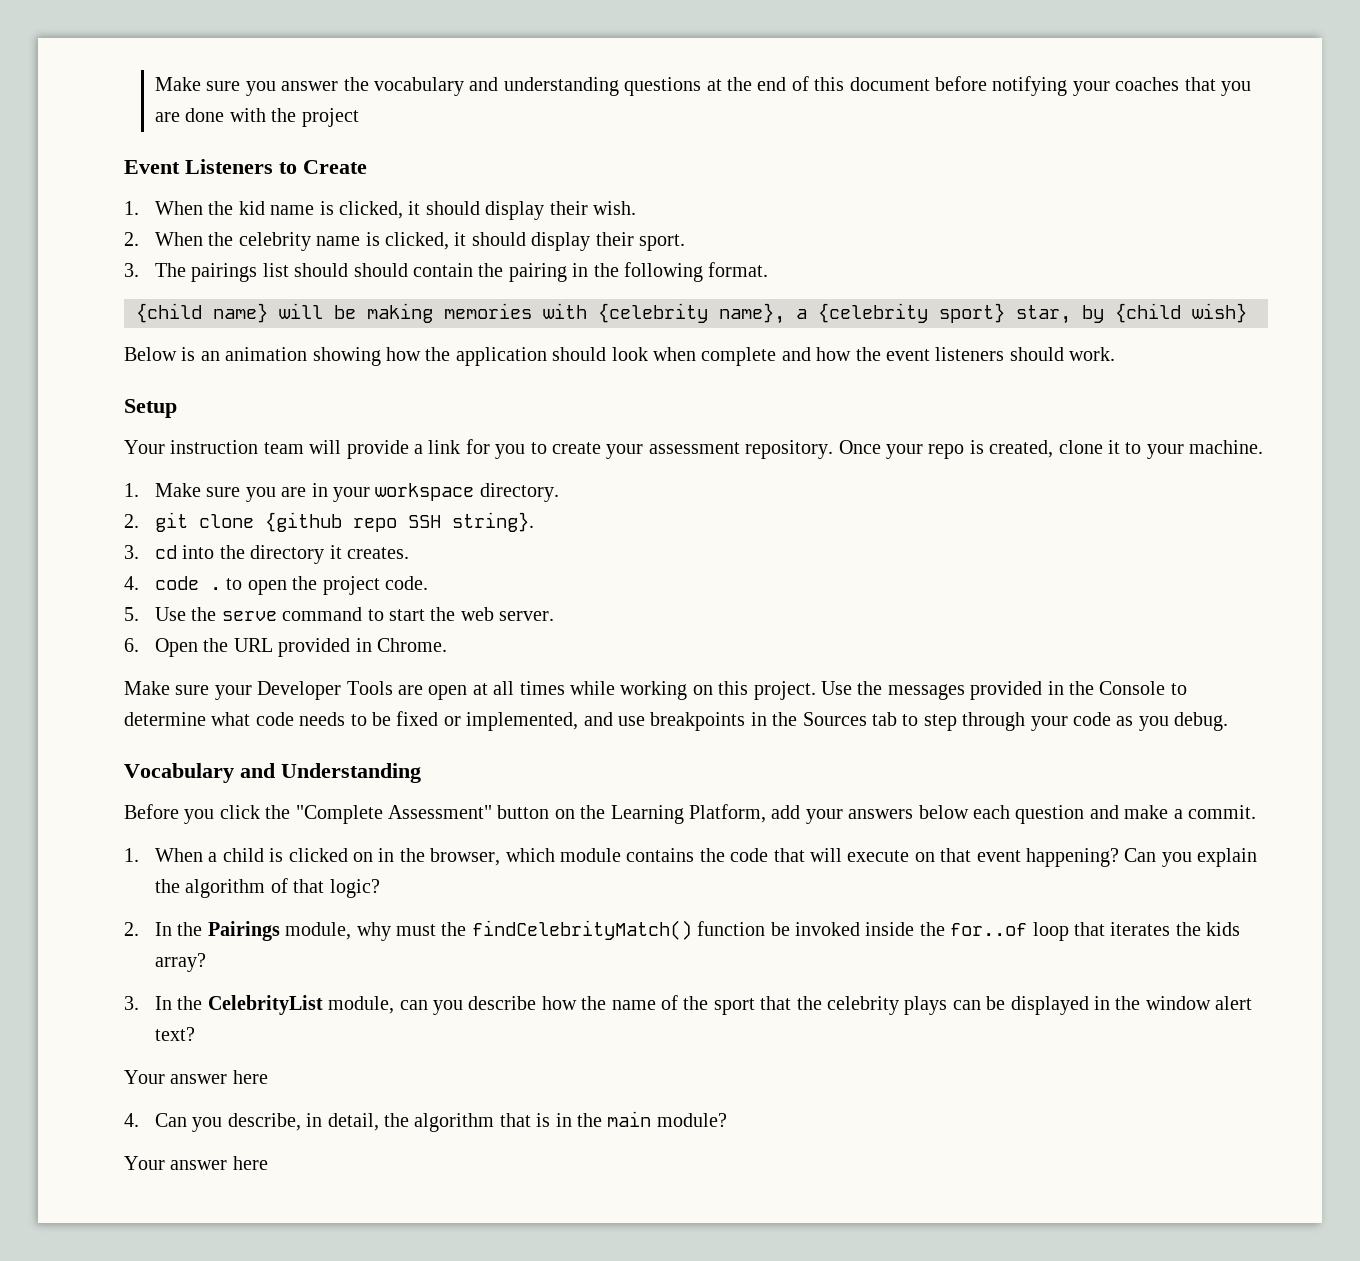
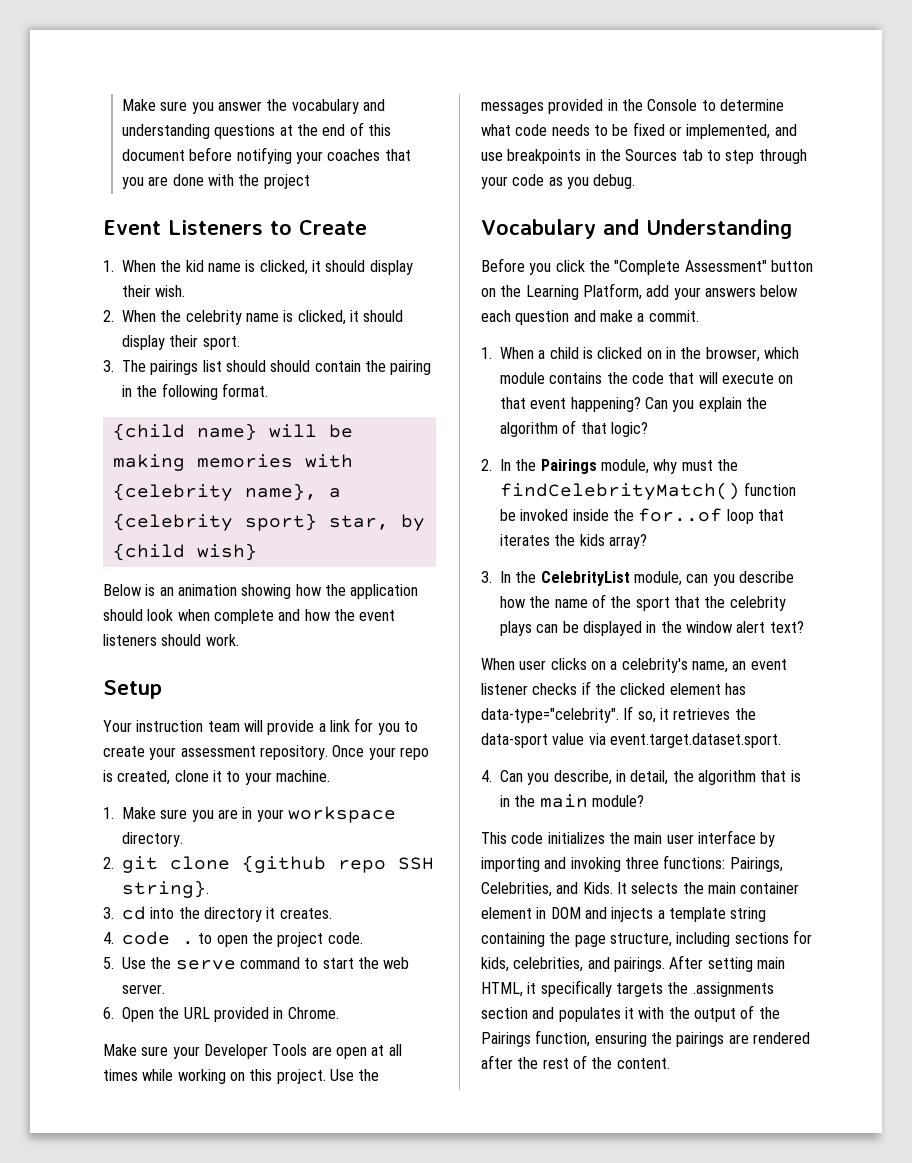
[124,1070,268,1084] Your answer here -> [481,658,787,673] [481,681,746,695] [481,706,756,723] [481,733,781,748] When user clicks on a celebrity's name, an event listener checks if the clicked element has data-type="celebrity". If so, it retrieves the data-sport value via event.target.dataset.sport.
[124,1156,268,1170] Your answer here -> [481,830,776,847] [481,855,783,872] [481,882,800,897] [481,907,767,922] [481,930,812,947] [481,955,785,972] [481,980,774,997] [481,1005,780,1022] [481,1030,810,1047] [481,1055,670,1069] This code initializes the main user interface by importing and invoking three functions: Pairings, Celebrities, and Kids. It selects the main container element in DOM and injects a template string containing the page structure, including sections for kids, celebrities, and pairings. After setting main HTML, it specifically targets the .assignments section and populates it with the output of the Pairings function, ensuring the pairings are rendered after the rest of the content.

